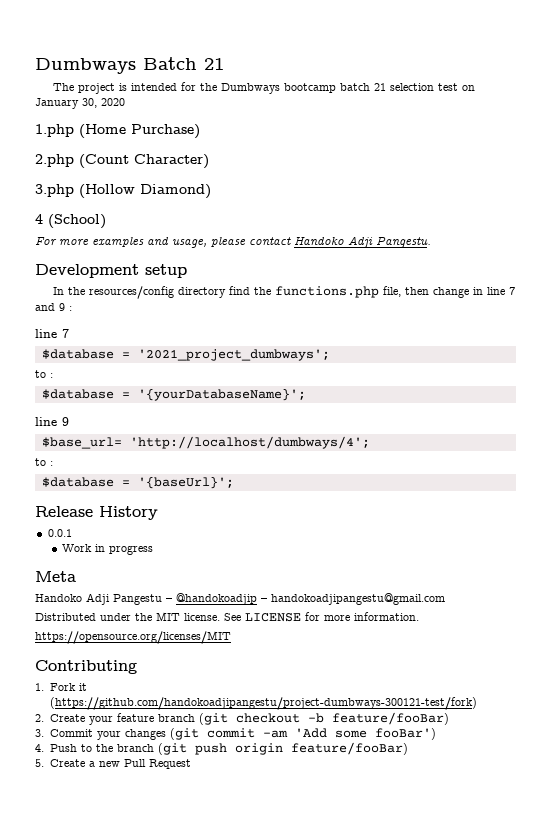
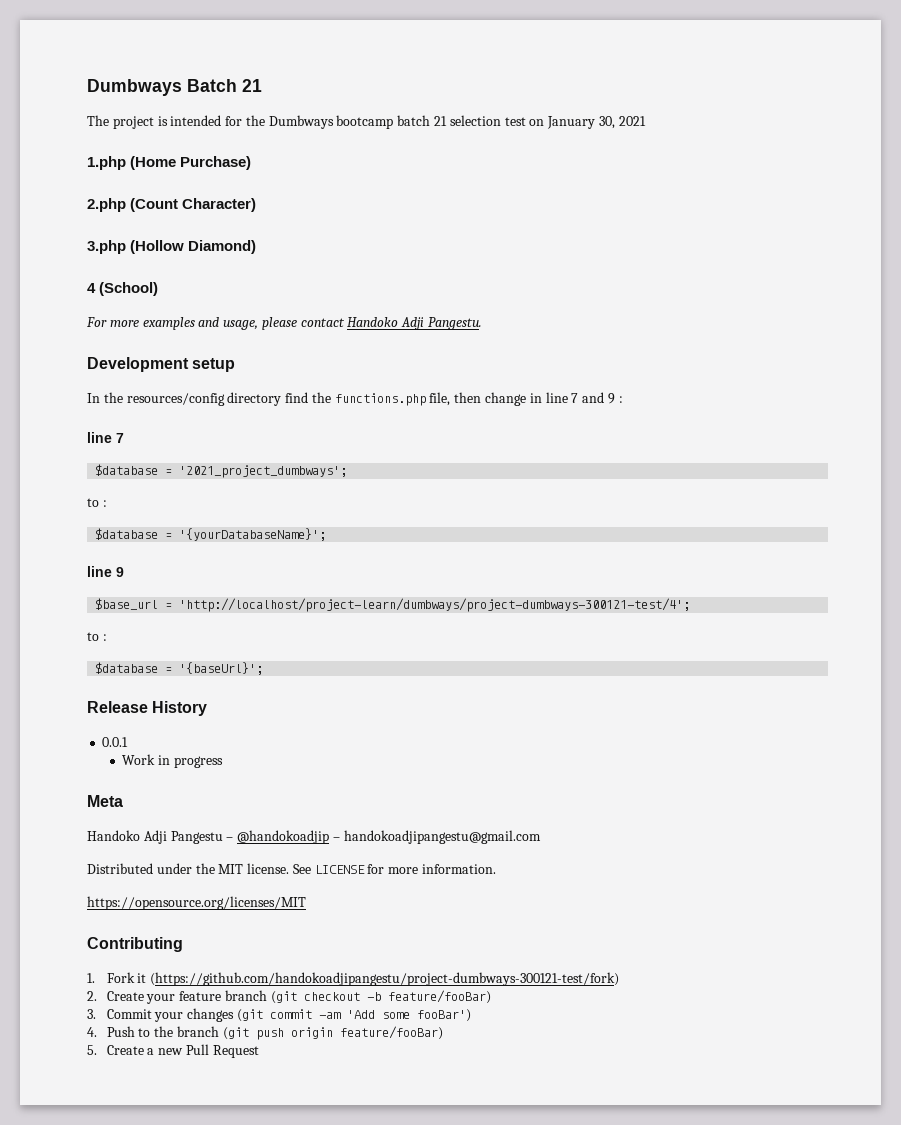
[101,98,125,106] 2020 -> [618,116,646,126] 2021
[41,436,370,449] $base_url= 'http://localhost/dumbways/4'; -> [95,598,691,612] $base_url = 'http://localhost/project-learn/dumbways/project-dumbways-300121-test/4';

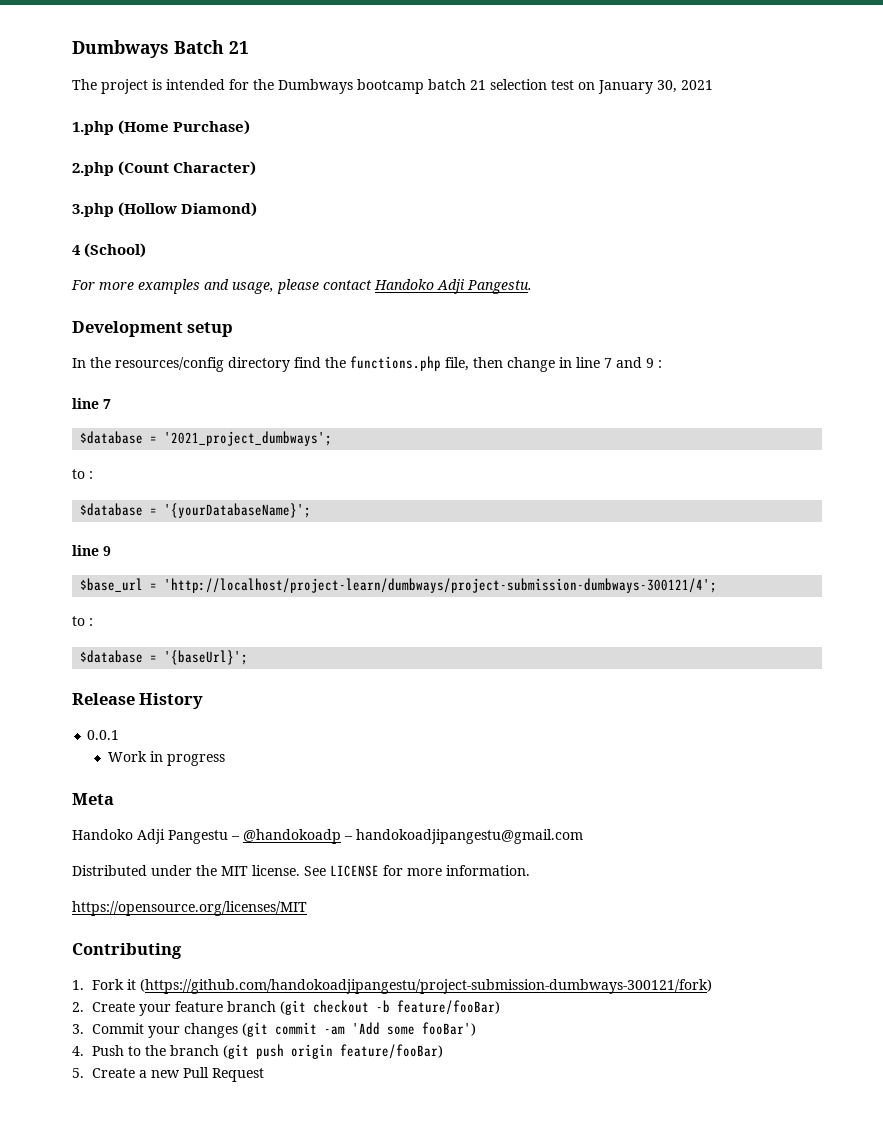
[179,598,691,612] 'http://localhost/project-learn/dumbways/project-dumbways-300121-test/4'; -> [164,578,718,593] 'http://localhost/project-learn/dumbways/project-submission-dumbways-300121/4';
[237,830,330,844] @handokoadjip -> [243,829,341,844] @handokoadp
[150,972,620,986] (https://github.com/handokoadjipangestu/project-dumbways-300121-test/fork) -> [140,979,713,994] (https://github.com/handokoadjipangestu/project-submission-dumbways-300121/fork)

